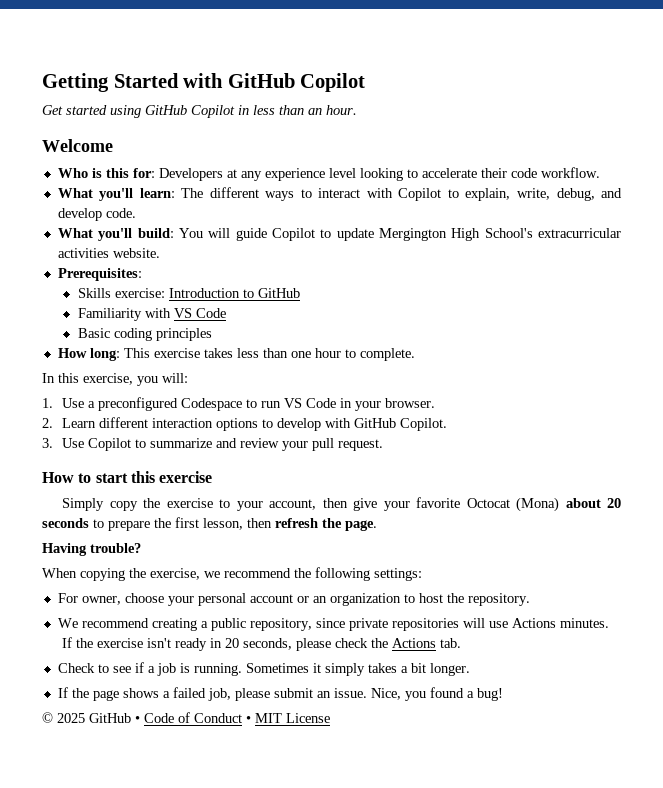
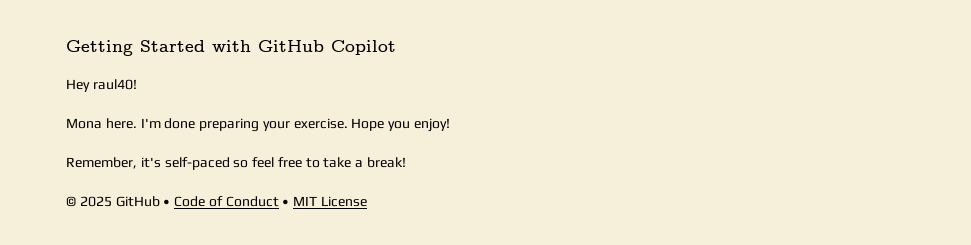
[42,105,357,118] [42,139,113,152] [57,167,600,181] [57,187,622,201] [57,208,136,221] [57,228,621,241] [57,248,160,258] [57,268,142,281] [77,288,300,298] [77,308,226,321] [77,328,212,341] [57,348,415,361] [42,373,188,386] [42,397,435,411] [42,417,447,431] [42,438,383,451] [42,471,213,483] [62,497,621,512] [42,517,377,531] [42,543,141,556] [42,567,422,581] [57,593,530,606] [57,618,609,631] [62,637,462,651] [57,662,470,676] [57,687,503,701] Get started using GitHub Copilot in less than an hour. // Welcome // Who is this for: Developers at any experience level looking to accelerate their code workflow. // What you'll learn: The different ways to interact with Copilot to explain, write, debug, and develop code. // What you'll build: You will guide Copilot to update Mergington High School's extracurricular activities website. // Prerequisites: // Skills exercise: Introduction to GitHub // Familiarity with VS Code // Basic coding principles // How long: This exercise takes less than one hour to complete. // In this exercise, you will: // 1. Use a preconfigured Codespace to run VS Code in your browser. // 2. Learn different interaction options to develop with GitHub Copilot. // 3. Use Copilot to summarize and review your pull request. // How to start this exercise // Simply copy the exercise to your account, then give your favorite Octocat (Mona) about 20 seconds to prepare the first lesson, then refresh the page. // Having trouble? // When copying the exercise, we recommend the following settings: // For owner, choose your personal account or an organization to host the repository. // We recommend creating a public repository, since private repositories will use Actions minutes. // If the exercise isn't ready in 20 seconds, please check the Actions tab. // Check to see if a job is running. Sometimes it simply takes a bit longer. // If the page shows a failed job, please submit an issue. Nice, you found a bug! -> [66,79,137,92] [66,118,451,132] [66,157,407,170] Hey raul40! // Mona here. I'm done preparing your exercise. Hope you enjoy! // Remember, it's self-paced so feel free to take a break!

